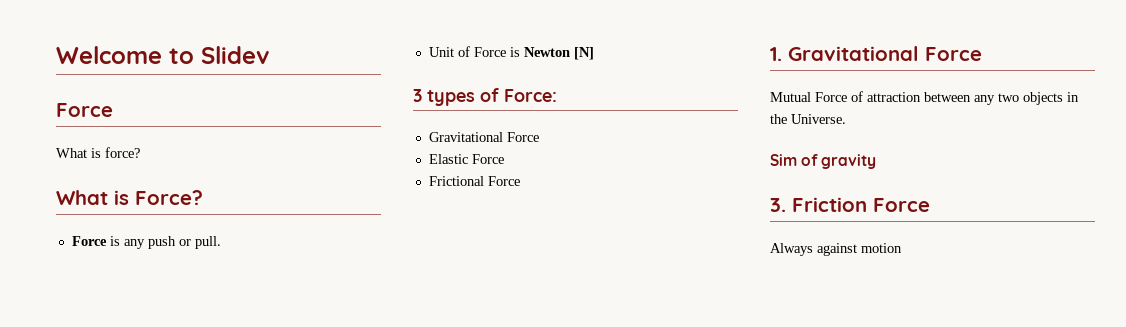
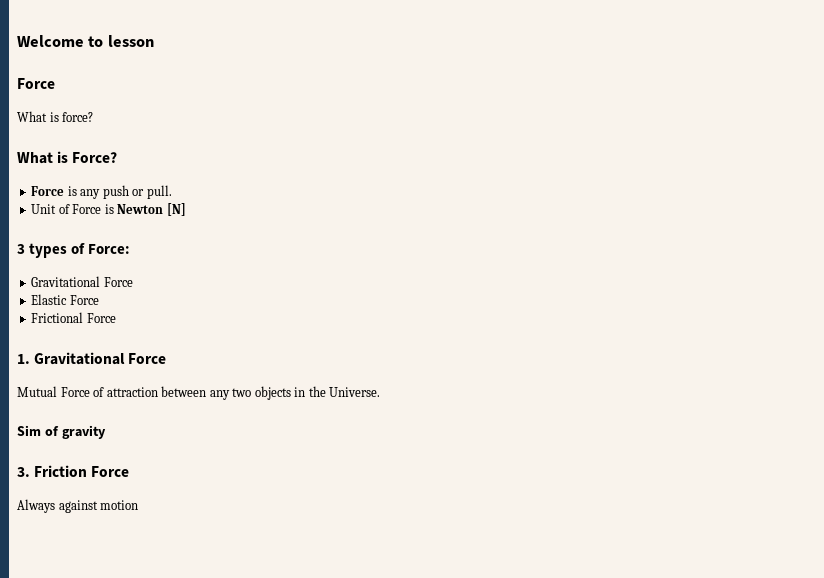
[201,46,269,64] Slidev -> [107,35,154,47] lesson

